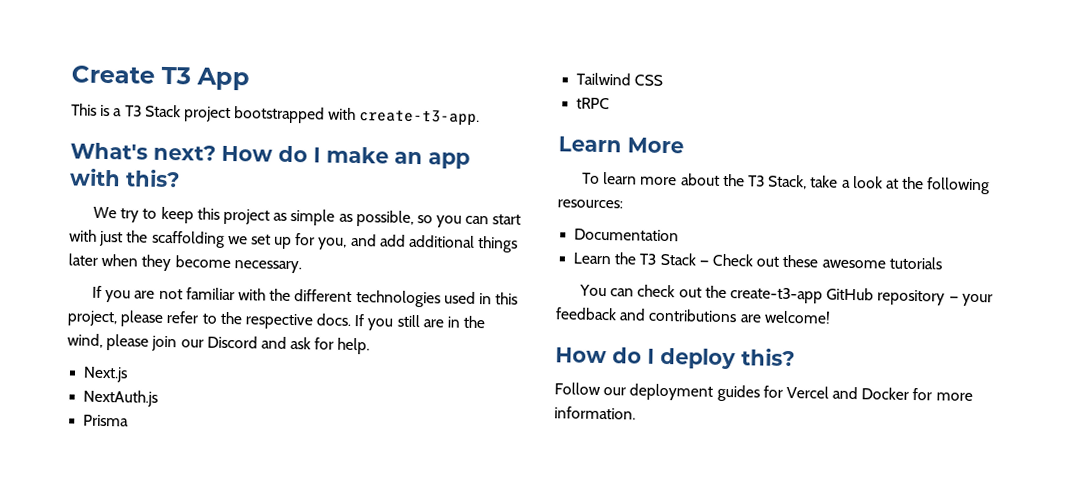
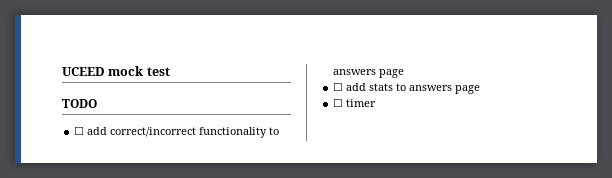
[71,65,250,91] [71,103,481,127] [70,142,470,169] [70,168,180,188] [93,206,522,228] [69,229,519,253] [68,253,302,274] [92,285,519,308] [67,310,486,331] [67,333,371,355] [83,366,129,383] [83,389,159,407] [83,414,130,427] [576,72,664,86] [576,97,611,110] [558,136,684,154] [582,172,991,195] [557,199,623,209] [574,228,680,242] [573,252,942,270] [579,284,993,307] [555,307,831,324] [555,347,795,370] [554,382,973,402] [554,406,636,420] Create T3 App // This is a T3 Stack project bootstrapped with create-t3-app. // What's next? How do I make an app with this? // We try to keep this project as simple as possible, so you can start with just the scaffolding we set up for you, and add additional things later when they become necessary. // If you are not familiar with the different technologies used in this project, please refer to the respective docs. If you still are in the wind, please join our Discord and ask for help. // Next.js // NextAuth.js // Prisma // Tailwind CSS // tRPC // Learn More // To learn more about the T3 Stack, take a look at the following resources: // Documentation // Learn the T3 Stack — Check out these awesome tutorials // You can check out the create-t3-app GitHub repository — your feedback and contributions are welcome! // How do I deploy this? // Follow our deployment guides for Vercel and Docker for more information. -> [62,66,170,76] [62,99,97,108] [74,126,280,138] [333,69,405,78] [333,82,481,94] [333,98,377,107] UCEED mock test // TODO // ☐ add correct/incorrect functionality to answers page // ☐ add stats to answers page // ☐ timer

